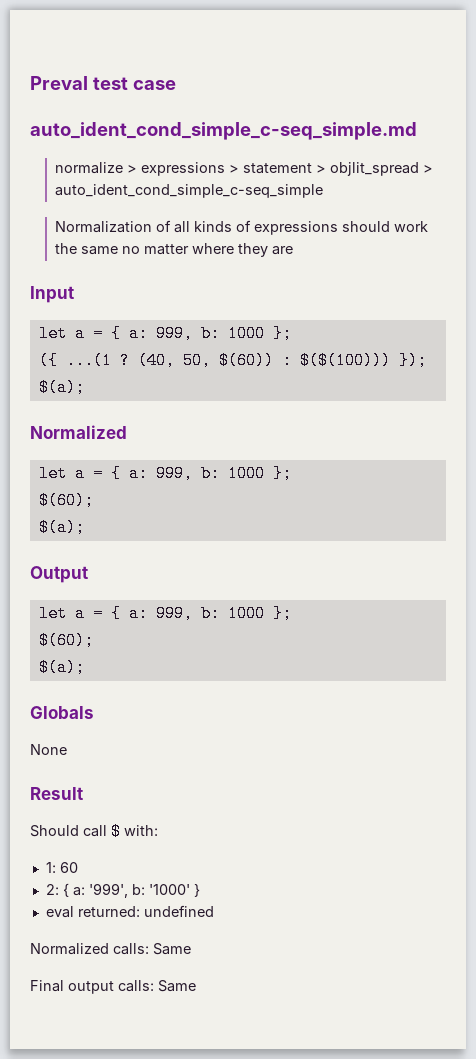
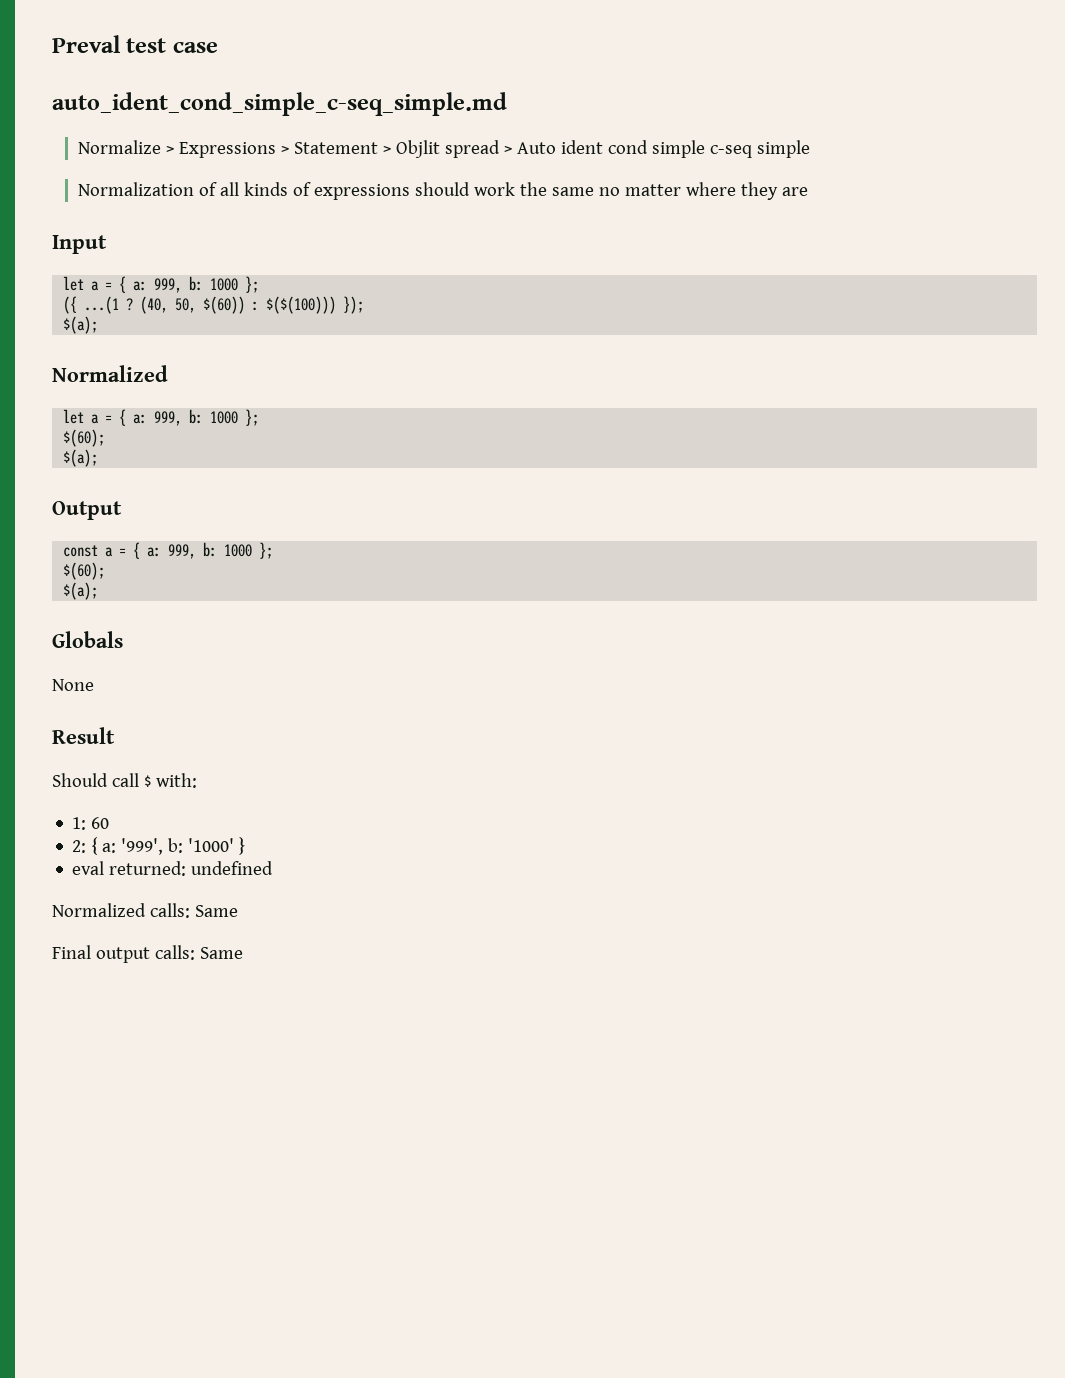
[54,162,433,176] [54,184,323,198] normalize > expressions > statement > objlit_spread > auto_ident_cond_simple_c-seq_simple -> [78,140,811,158] Normalize > Expressions > Statement > Objlit spread > Auto ident cond simple c-seq simple
[38,605,67,622] let -> [63,545,99,557] const

